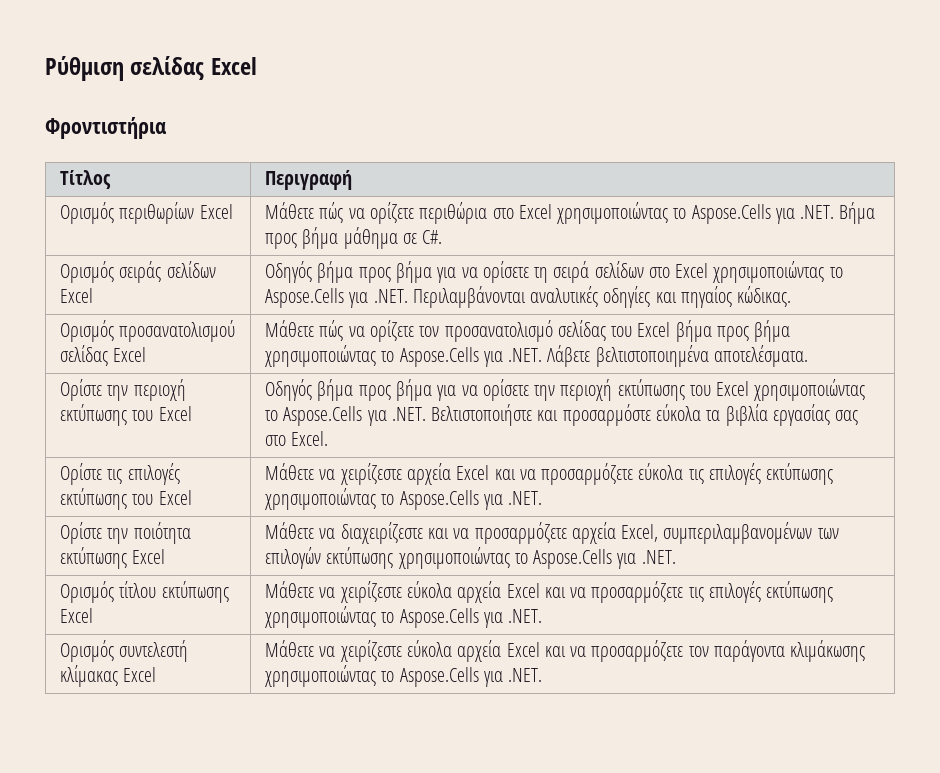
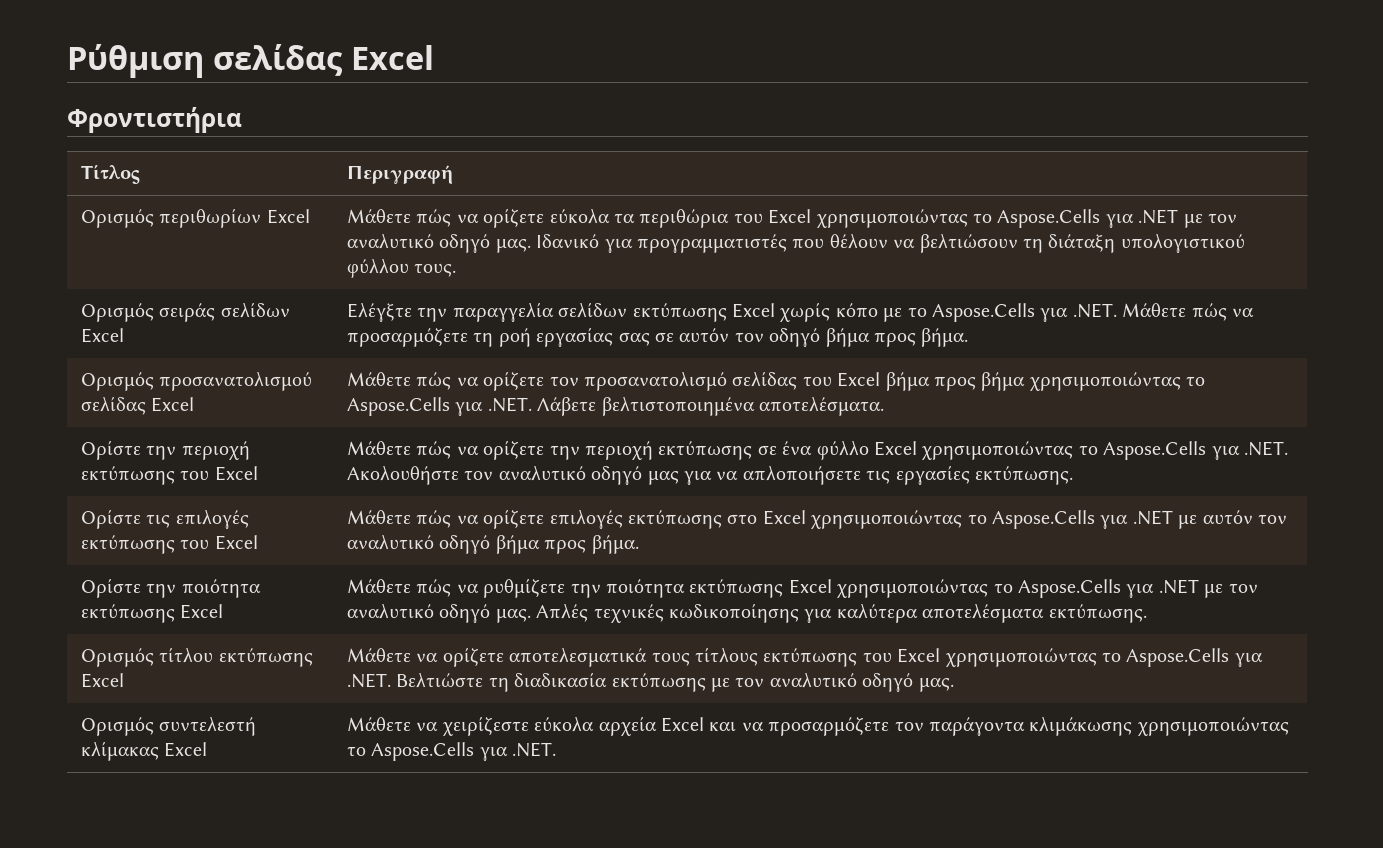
[419,202,876,224] [265,227,443,249] [60,261,216,283] [60,288,94,303] [265,261,843,283] [265,286,792,308] περιθώρια στο Excel χρησιμοποιώντας το Aspose.Cells για .NET. Βήμα προς βήμα μάθημα σε C#. // Ορισμός σειράς σελίδων Excel | Οδηγός βήμα προς βήμα για να ορίσετε τη σειρά σελίδων στο Excel χρησιμοποιώντας το Aspose.Cells για .NET. Περιλαμβάνονται αναλυτικές οδηγίες και πηγαίος κώδικας. -> [549,208,1237,228] [346,233,1245,253] [346,258,457,278] [80,302,290,322] [80,328,124,343] [346,302,1254,322] [346,327,969,347] εύκολα τα περιθώρια του Excel χρησιμοποιώντας το Aspose.Cells για .NET με τον αναλυτικό οδηγό μας. Ιδανικό για προγραμματιστές που θέλουν να βελτιώσουν τη διάταξη υπολογιστικού φύλλου τους. // Ορισμός σειράς σελίδων Excel | Ελέγξτε την παραγγελία σελίδων εκτύπωσης Excel χωρίς κόπο με το Aspose.Cells για .NET. Μάθετε πώς να προσαρμόζετε τη ροή εργασίας σας σε αυτόν τον οδηγό βήμα προς βήμα.
[265,379,866,401] [265,404,859,426] [265,431,329,446] Οδηγός βήμα προς βήμα για να ορίσετε την περιοχή εκτύπωσης του Excel χρησιμοποιώντας το Aspose.Cells για .NET. Βελτιστοποιήστε και προσαρμόστε εύκολα τα βιβλία εργασίας σας στο Excel. -> [346,440,1288,460] [346,465,1073,485] Μάθετε πώς να ορίζετε την περιοχή εκτύπωσης σε ένα φύλλο Excel χρησιμοποιώντας το Aspose.Cells για .NET. Ακολουθήστε τον αναλυτικό οδηγό μας για να απλοποιήσετε τις εργασίες εκτύπωσης.
[319,463,834,485] [265,488,543,510] να χειρίζεστε αρχεία Excel και να προσαρμόζετε εύκολα τις επιλογές εκτύπωσης χρησιμοποιώντας το Aspose.Cells για .NET. -> [416,509,1287,529] [346,534,639,554] πώς να ορίζετε επιλογές εκτύπωσης στο Excel χρησιμοποιώντας το Aspose.Cells για .NET με αυτόν τον αναλυτικό οδηγό βήμα προς βήμα.
[319,522,839,544] [265,547,676,569] να διαχειρίζεστε και να προσαρμόζετε αρχεία Excel, συμπεριλαμβανομένων των επιλογών εκτύπωσης χρησιμοποιώντας το Aspose.Cells για .NET. -> [416,578,1258,598] [346,603,1147,623] πώς να ρυθμίζετε την ποιότητα εκτύπωσης Excel χρησιμοποιώντας το Aspose.Cells για .NET με τον αναλυτικό οδηγό μας. Απλές τεχνικές κωδικοποίησης για καλύτερα αποτελέσματα εκτύπωσης.
[340,581,834,603] [265,606,543,628] χειρίζεστε εύκολα αρχεία Excel και να προσαρμόζετε τις επιλογές εκτύπωσης χρησιμοποιώντας το Aspose.Cells για .NET. -> [442,647,1263,667] [346,672,954,692] ορίζετε αποτελεσματικά τους τίτλους εκτύπωσης του Excel χρησιμοποιώντας το Aspose.Cells για .NET. Βελτιώστε τη διαδικασία εκτύπωσης με τον αναλυτικό οδηγό μας.

